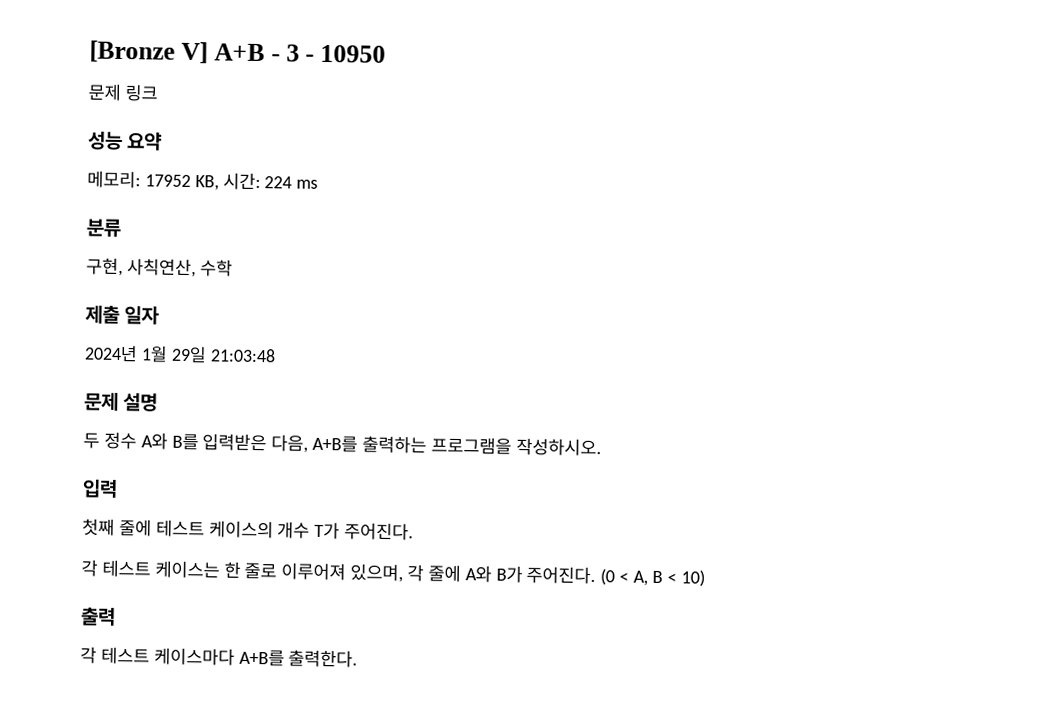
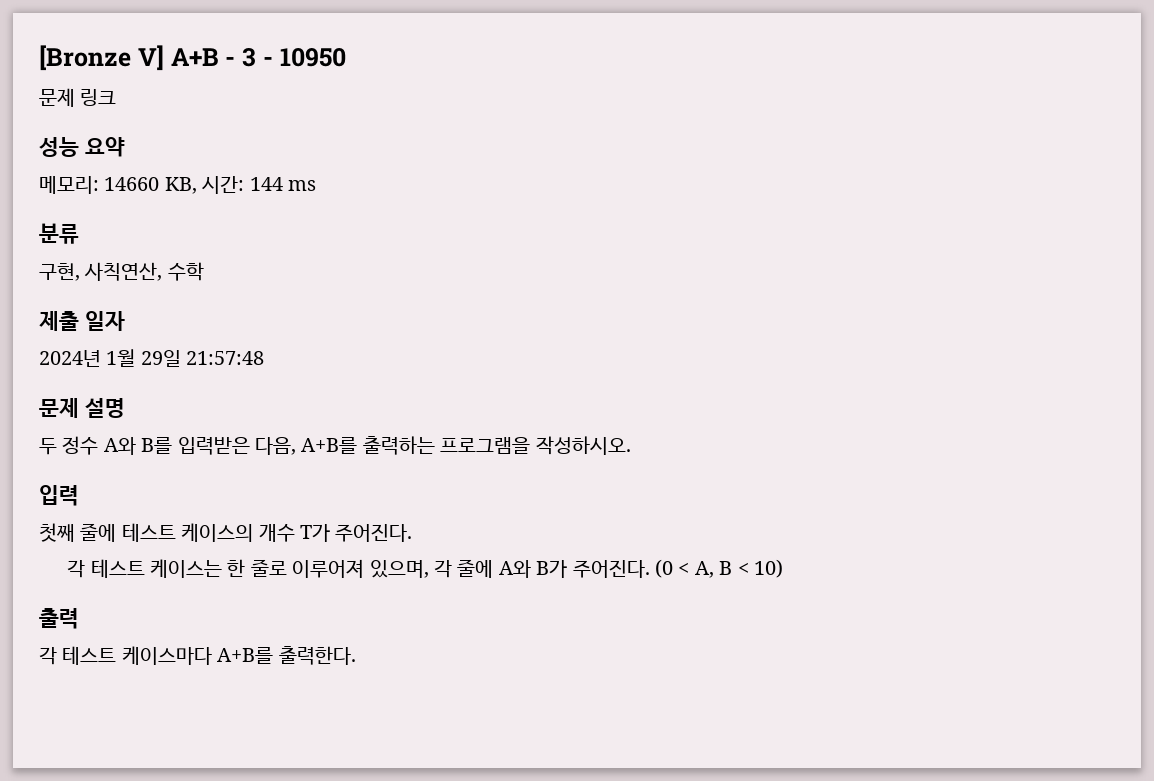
[144,174,191,188] 17952 -> [104,177,160,191] 14660
[264,176,293,189] 224 -> [249,177,283,191] 144
[209,348,276,363] 21:03:48 -> [186,351,265,365] 21:57:48

